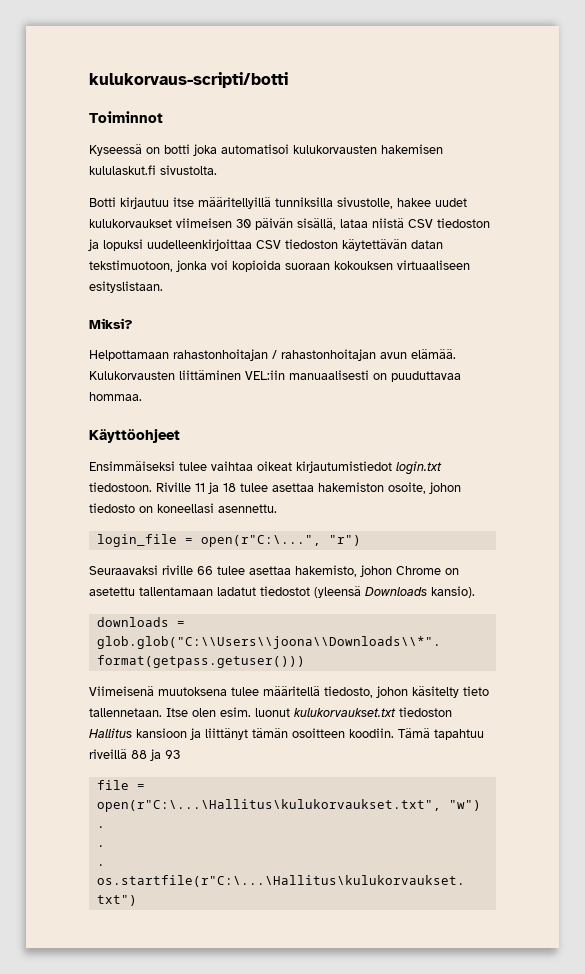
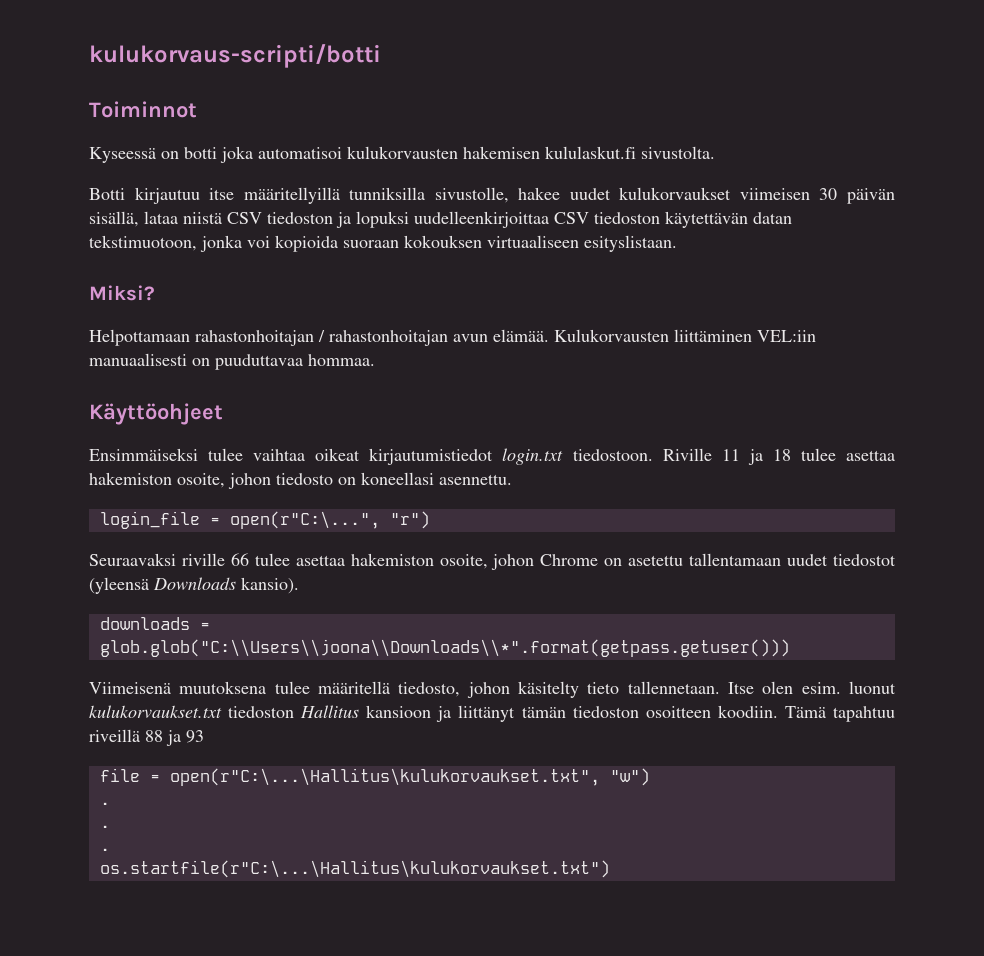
[295,565,357,577] hakemisto, -> [350,553,488,569] hakemiston osoite,
[217,587,256,596] ladatut -> [787,554,829,566] uudet
(288, 733) none -> [572,706,639,718] tiedoston

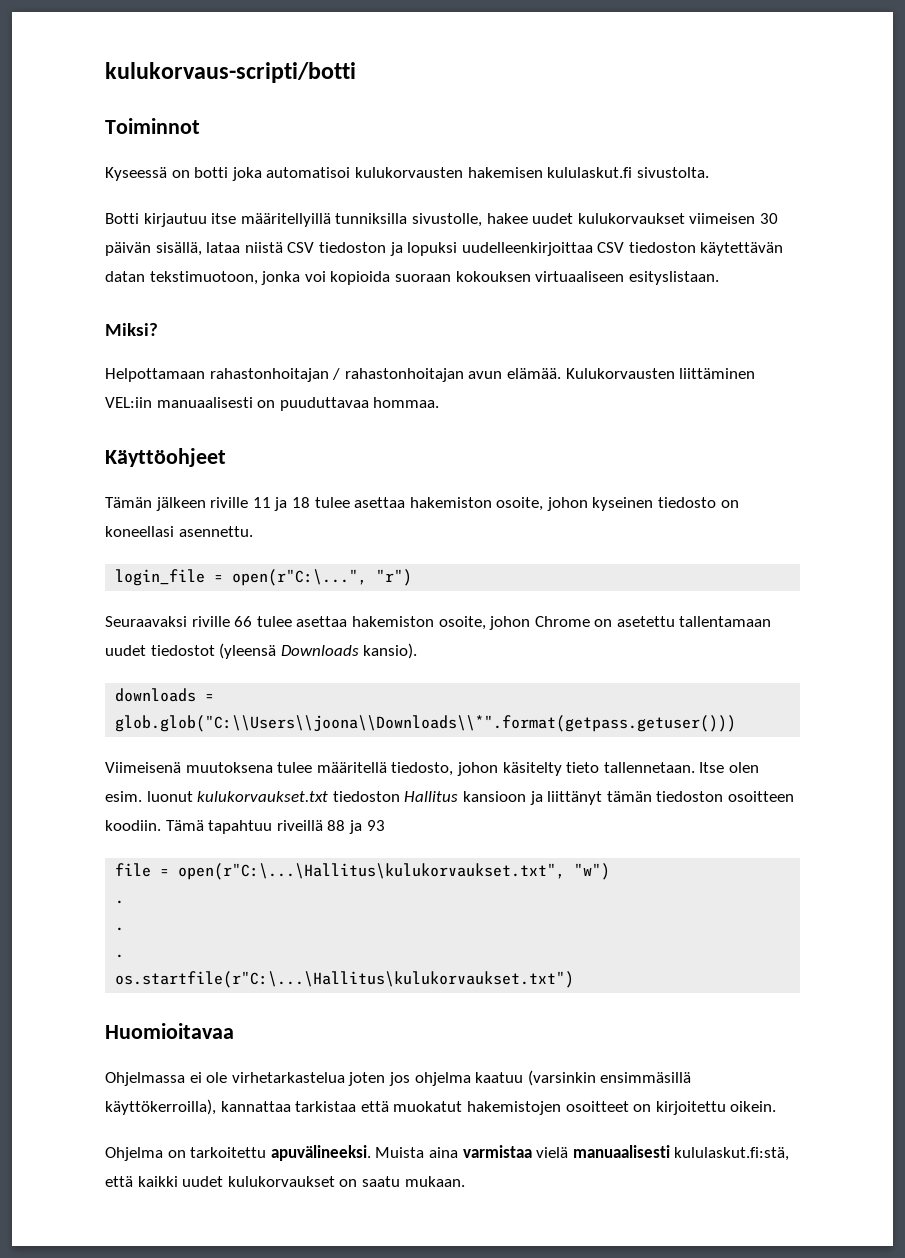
[89,448,712,465] Ensimmäiseksi tulee vaihtaa oikeat kirjautumistiedot login.txt tiedostoon. Riville -> [105,497,249,511] Tämän jälkeen riville
(271, 481) none -> [592,497,654,511] kyseinen
(610, 869) none -> [105,1023,234,1039] [105,1070,692,1086] [105,1099,777,1115] [105,1145,790,1161] [105,1176,465,1187] // Huomioitavaa // Ohjelmassa ei ole virhetarkastelua joten jos ohjelma kaatuu (varsinkin ensimmäsillä käyttökerroilla), kannattaa tarkistaa että muokatut hakemistojen osoitteet on kirjoitettu oikein. // Ohjelma on tarkoitettu apuvälineeksi. Muista aina varmistaa vielä manuaalisesti kululaskut.fi:stä, että kaikki uudet kulukorvaukset on saatu mukaan.

